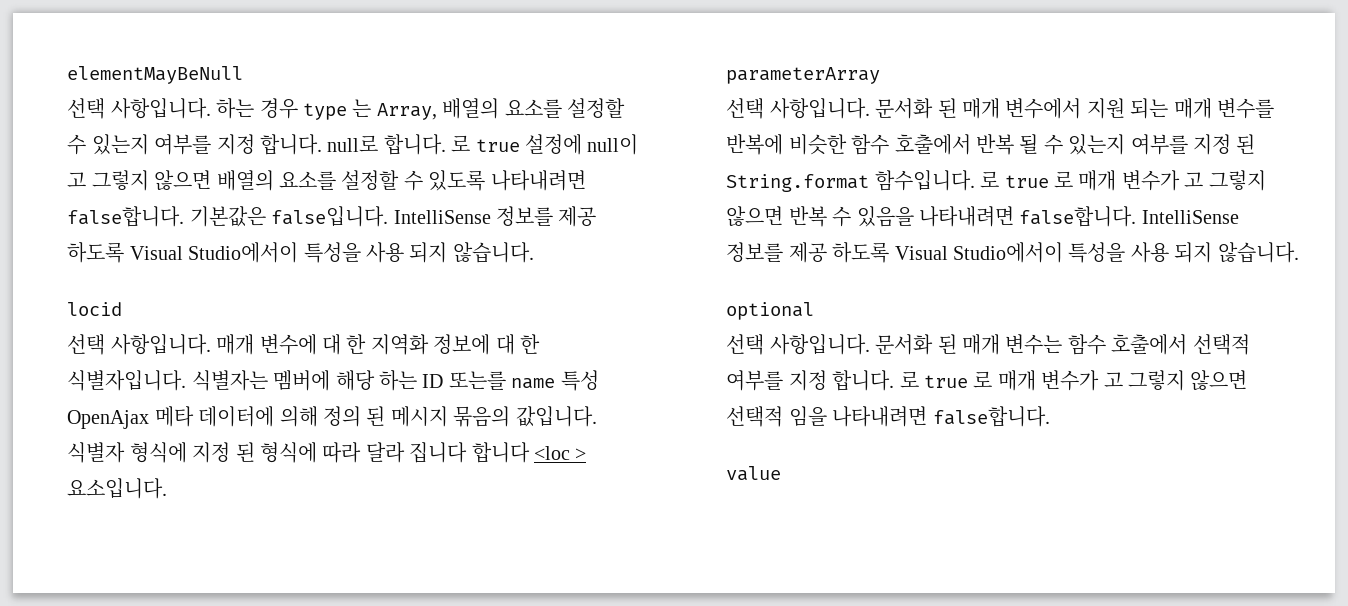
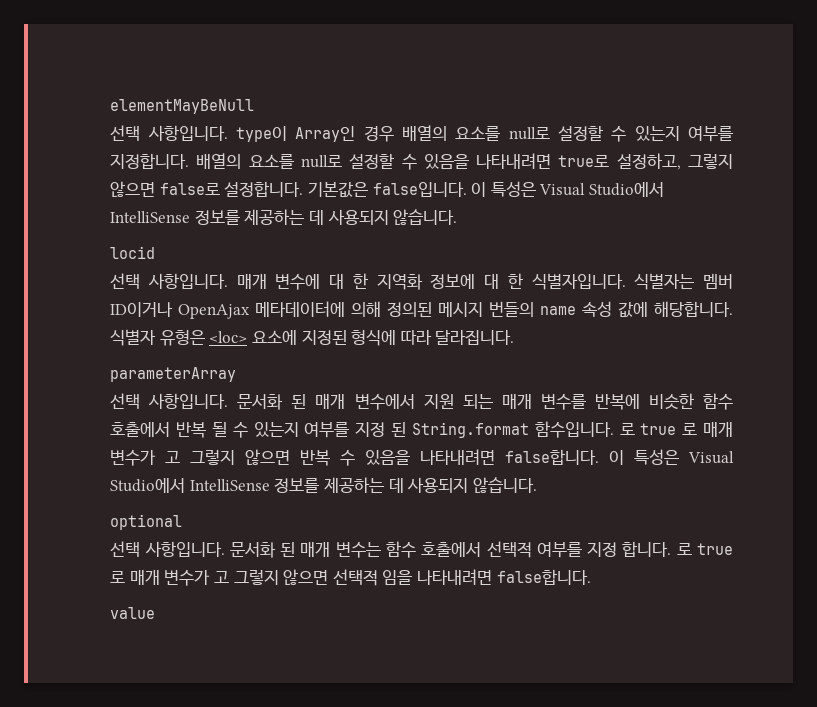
[216,98,562,120] 하는 경우 type 는 Array, 배열의 요소를 -> [235,125,550,142] type이 Array인 경우 배열의 요소를 null로
[216,134,639,155] [67,170,586,191] [67,206,597,227] [67,242,448,263] 지정 합니다. null로 합니다. 로 true 설정에 null이 고 그렇지 않으면 배열의 요소를 설정할 수 있도록 나타내려면 false합니다. 기본값은 false입니다. IntelliSense 정보를 제공 하도록 Visual Studio에서이 특성을 사용 되지 -> [110,153,733,170] [110,181,664,198] [110,209,389,225] 지정합니다. 배열의 요소를 null로 설정할 수 있음을 나타내려면 true로 설정하고, 그렇지 않으면 false로 설정합니다. 기본값은 false입니다. 이 특성은 Visual Studio에서 IntelliSense 정보를 제공하는 데 사용되지
[273,370,599,391] [67,406,597,429] [67,442,587,463] [67,478,168,499] 멤버에 해당 하는 ID 또는를 name 특성 OpenAjax 메타 데이터에 의해 정의 된 메시지 묶음의 값입니다. 식별자 형식에 지정 된 형식에 따라 달라 집니다 합니다 <loc > 요소입니다. -> [703,273,733,289] [110,301,733,319] [110,329,515,346] 멤버 ID이거나 OpenAjax 메타데이터에 의해 정의된 메시지 번들의 name 속성 값에 해당합니다. 식별자 유형은 <loc> 요소에 지정된 형식에 따라 달라집니다.
[1141,210,1239,224] [726,242,1213,263] IntelliSense 정보를 제공 하도록 Visual Studio에서이 특성을 사용 되지 -> [609,449,734,465] [110,477,469,493] 이 특성은 Visual Studio에서 IntelliSense 정보를 제공하는 데 사용되지

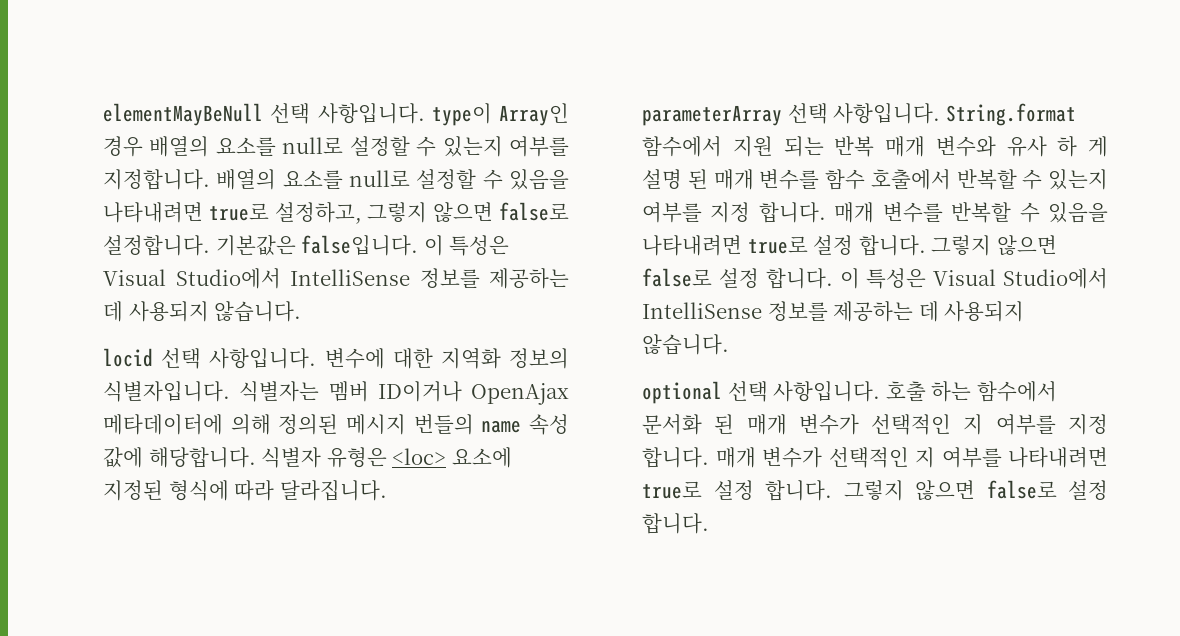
(255, 106) // -> (264, 114) none
[110,273,523,290] // 선택 사항입니다. 매개 변수에 대 한 지역화 정보에 대 한 -> [161,348,569,369] 선택 사항입니다. 변수에 대한 지역화 정보의
[110,393,733,410] [110,421,733,438] [110,449,600,466] // 선택 사항입니다. 문서화 된 매개 변수에서 지원 되는 매개 변수를 반복에 비슷한 함수 호출에서 반복 될 수 있는지 여부를 지정 된 String.format 함수입니다. 로 true 로 매개 변수가 고 그렇지 않으면 반복 수 있음을 나타내려면 false합니다. -> [787,103,1076,126] [642,136,1108,157] [642,169,1108,190] [642,202,1108,223] [642,235,1057,256] [642,268,833,289] 선택 사항입니다. String.format 함수에서 지원 되는 반복 매개 변수와 유사 하 게 설명 된 매개 변수를 함수 호출에서 반복할 수 있는지 여부를 지정 합니다. 매개 변수를 반복할 수 있음을 나타내려면 true로 설정 합니다. 그렇지 않으면 false로 설정 합니다.
[110,541,734,558] [110,569,591,586] [110,607,156,619] // 선택 사항입니다. 문서화 된 매개 변수는 함수 호출에서 선택적 여부를 지정 합니다. 로 true 로 매개 변수가 고 그렇지 않으면 선택적 임을 나타내려면 false합니다. // value -> [727,381,1057,402] [642,414,1108,435] [642,447,1108,468] [642,480,1108,501] [642,513,710,534] 선택 사항입니다. 호출 하는 함수에서 문서화 된 매개 변수가 선택적인 지 여부를 지정 합니다. 매개 변수가 선택적인 지 여부를 나타내려면 true로 설정 합니다. 그렇지 않으면 false로 설정 합니다.

